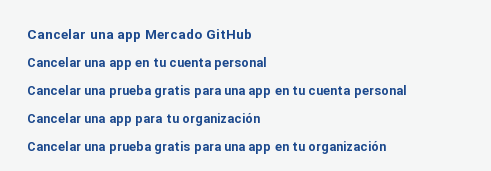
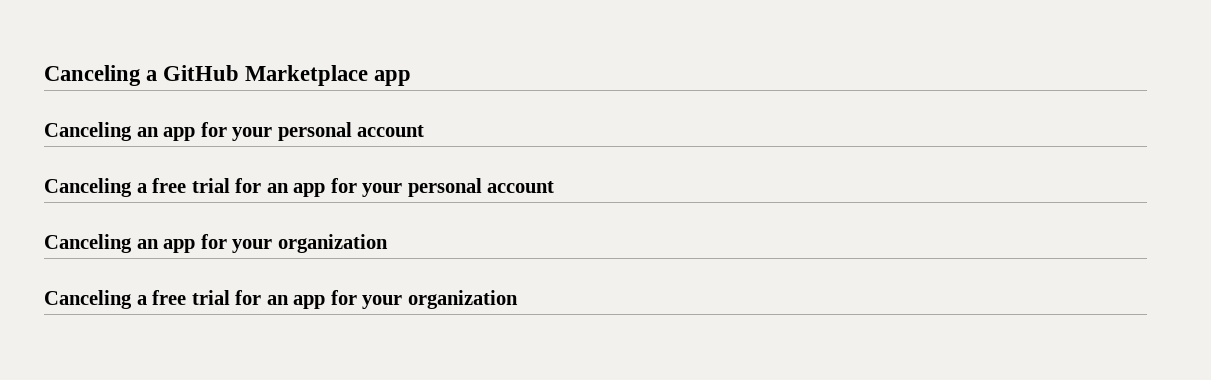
[27,29,252,42] [27,57,268,70] [27,85,407,98] [27,113,260,126] [27,141,387,154] Cancelar una app Mercado GitHub // Cancelar una app en tu cuenta personal // Cancelar una prueba gratis para una app en tu cuenta personal // Cancelar una app para tu organización // Cancelar una prueba gratis para una app en tu organización -> [44,65,412,86] [44,122,425,141] [44,178,555,197] [44,234,388,253] [44,290,518,309] Canceling a GitHub Marketplace app // Canceling an app for your personal account // Canceling a free trial for an app for your personal account // Canceling an app for your organization // Canceling a free trial for an app for your organization

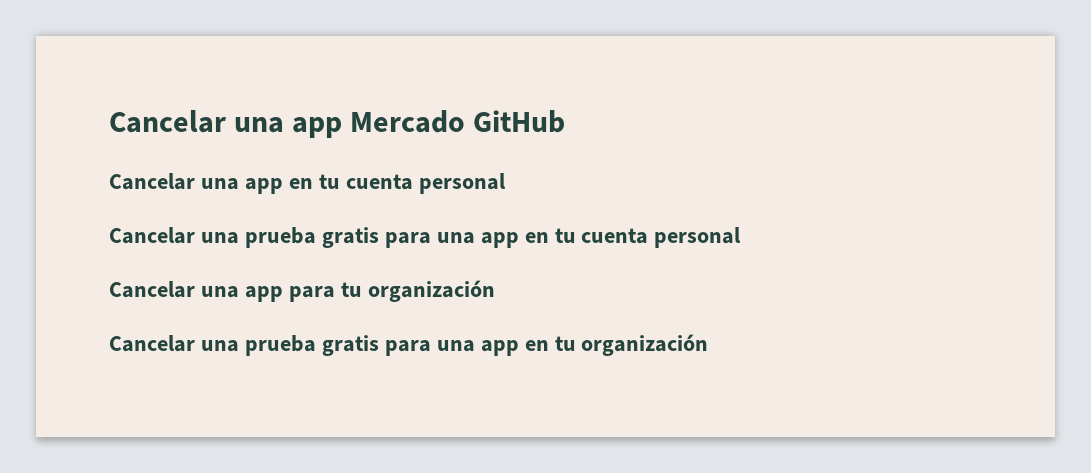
[44,65,158,86] Canceling a -> [109,110,466,138] Cancelar una app Mercado
[245,65,412,86] [44,122,425,141] [44,178,555,197] [44,234,388,253] [44,290,518,309] Marketplace app // Canceling an app for your personal account // Canceling a free trial for an app for your personal account // Canceling an app for your organization // Canceling a free trial for an app for your organization -> [109,173,506,194] [109,227,742,248] [109,280,495,302] [109,334,709,356] // Cancelar una app en tu cuenta personal // Cancelar una prueba gratis para una app en tu cuenta personal // Cancelar una app para tu organización // Cancelar una prueba gratis para una app en tu organización

